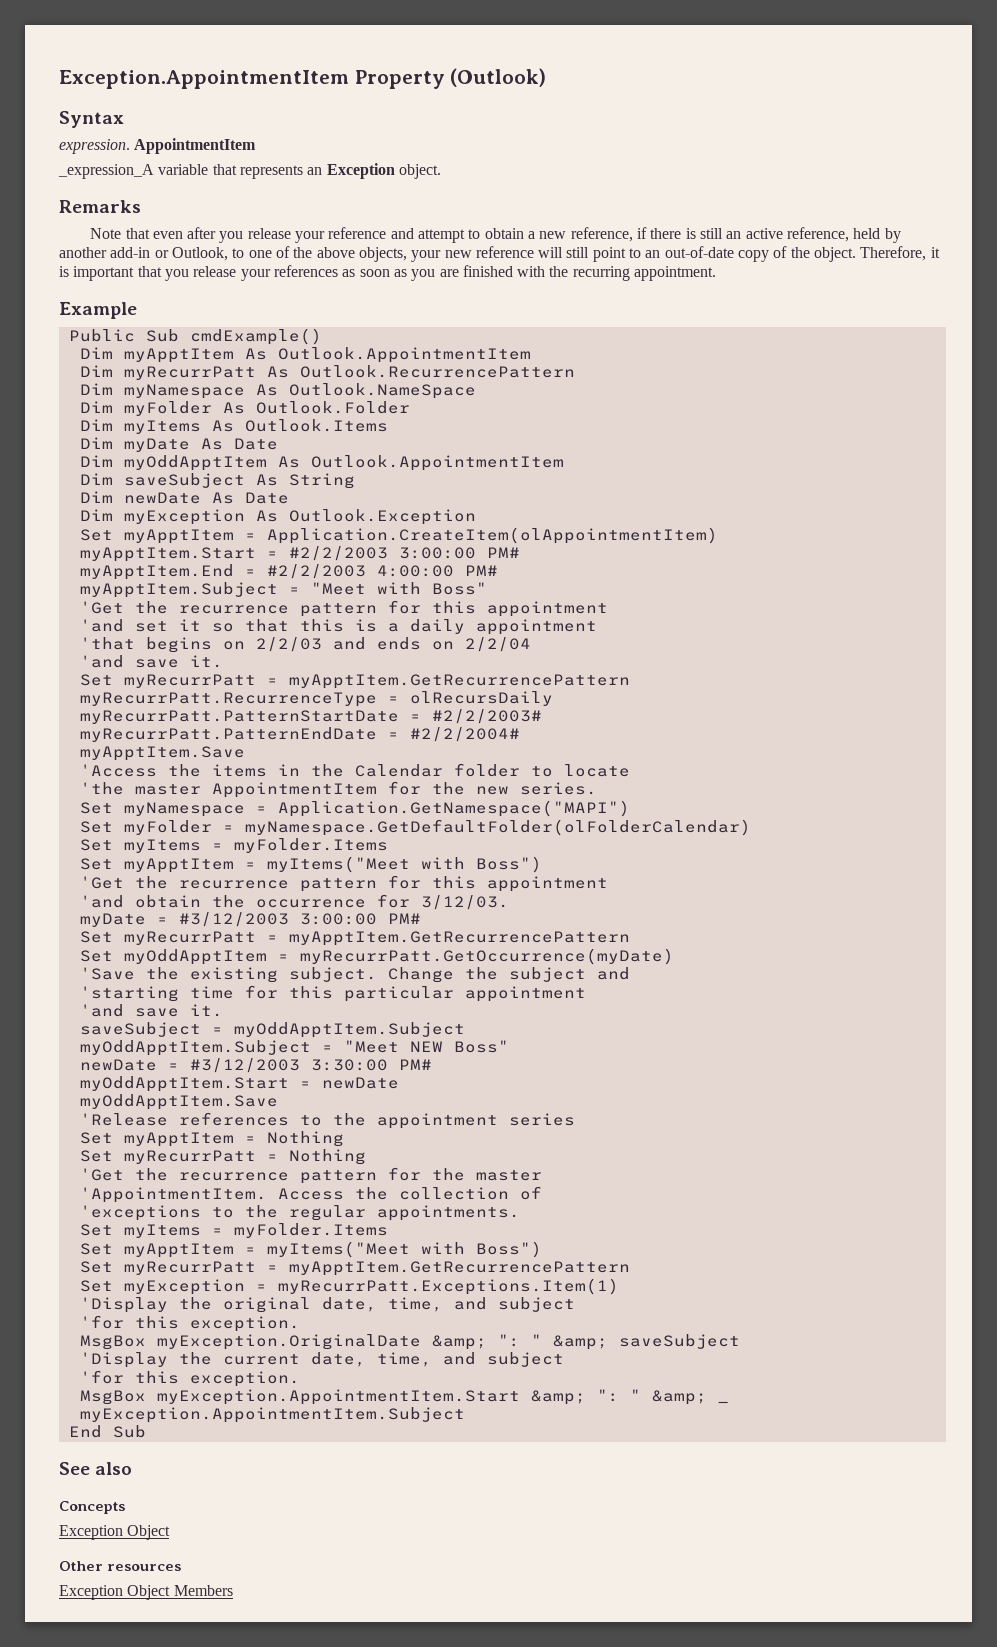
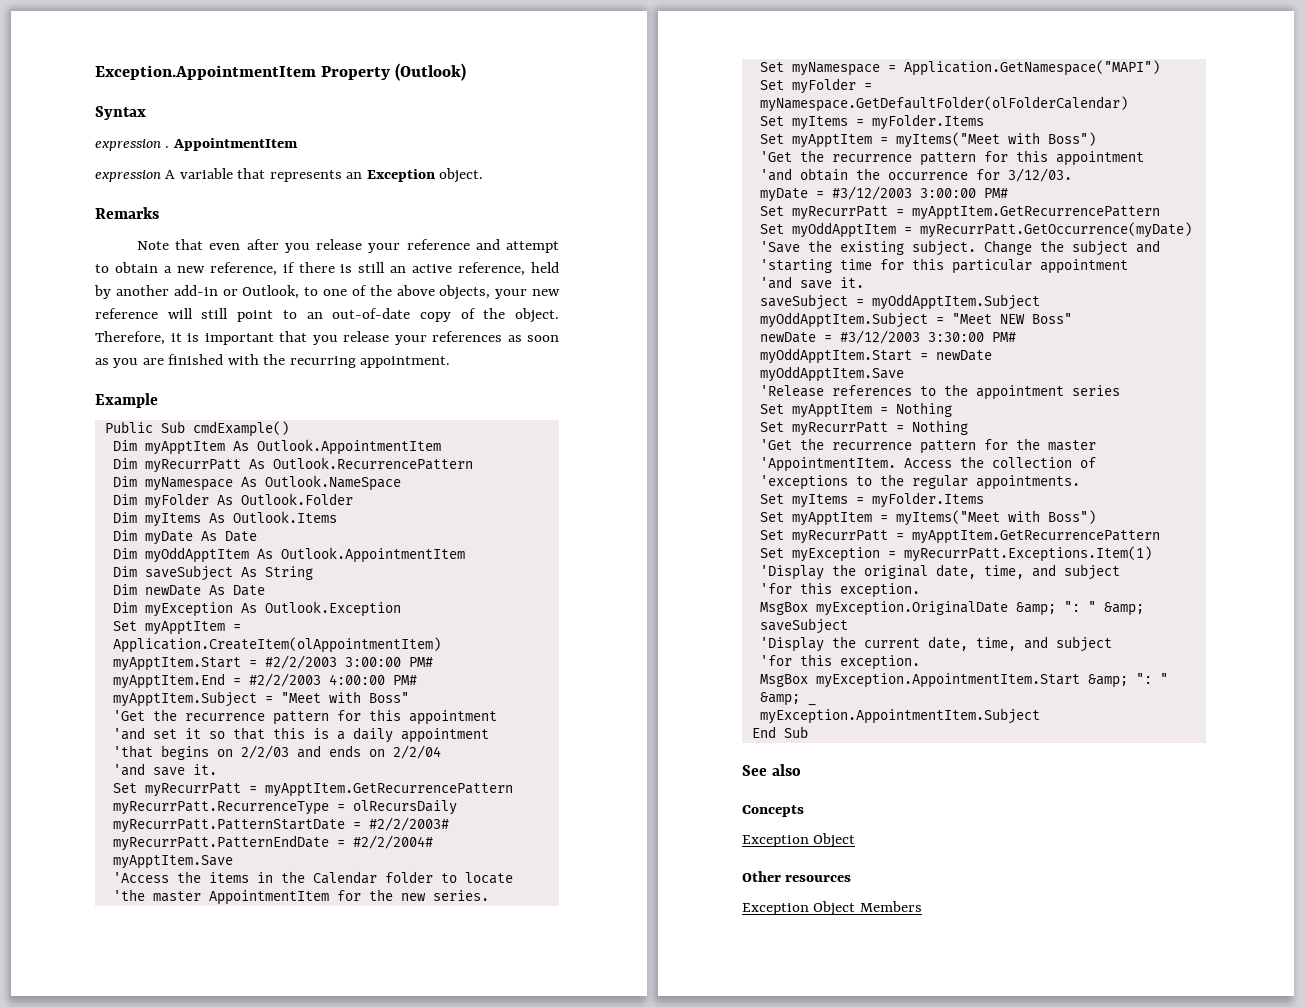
[59,139,130,154] expression. -> [95,139,170,151] expression .
[58,164,154,179] _expression_A -> [95,170,176,182] expression A

